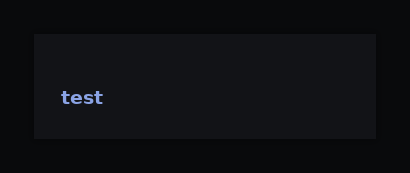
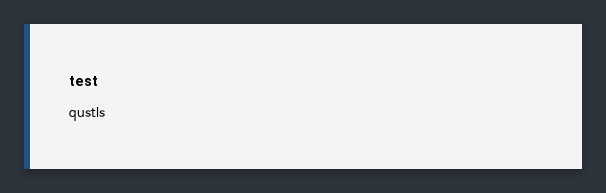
(103, 97) none -> [69,107,105,121] // qustls

